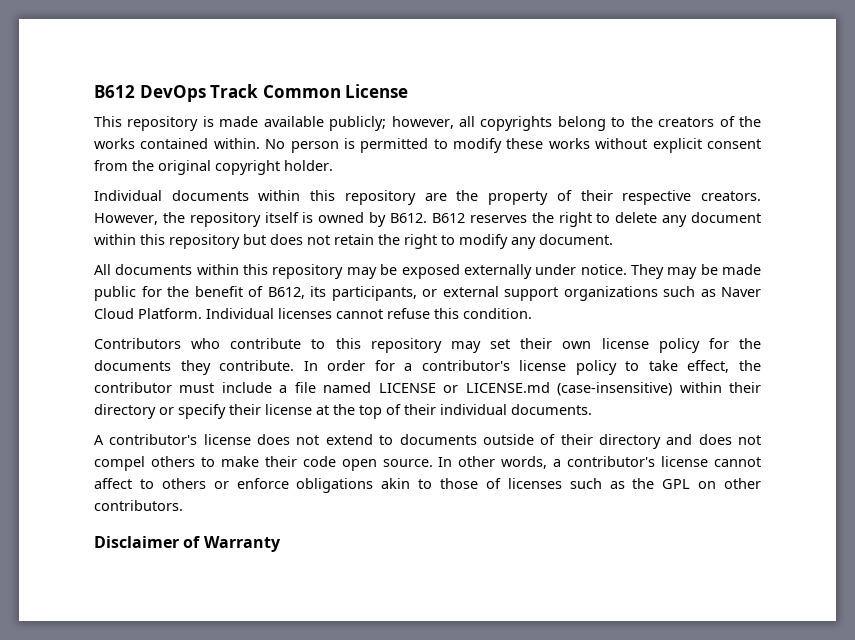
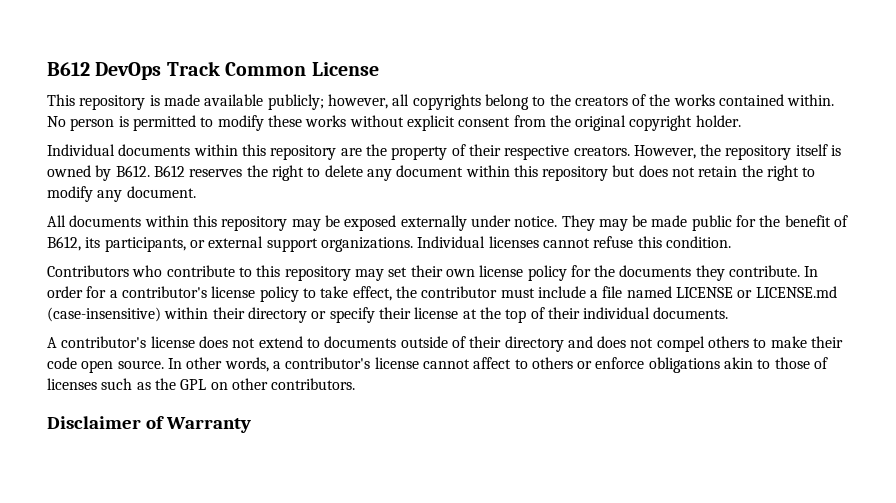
[563,286,761,301] [94,308,202,319] organizations such as Naver Cloud Platform. -> [320,237,413,252] organizations.

